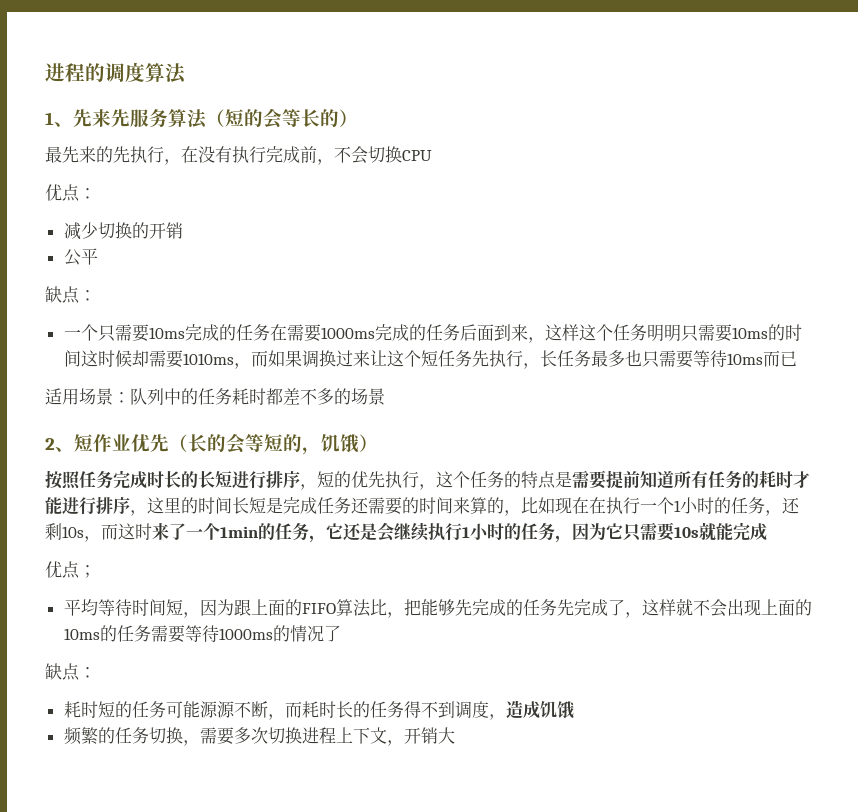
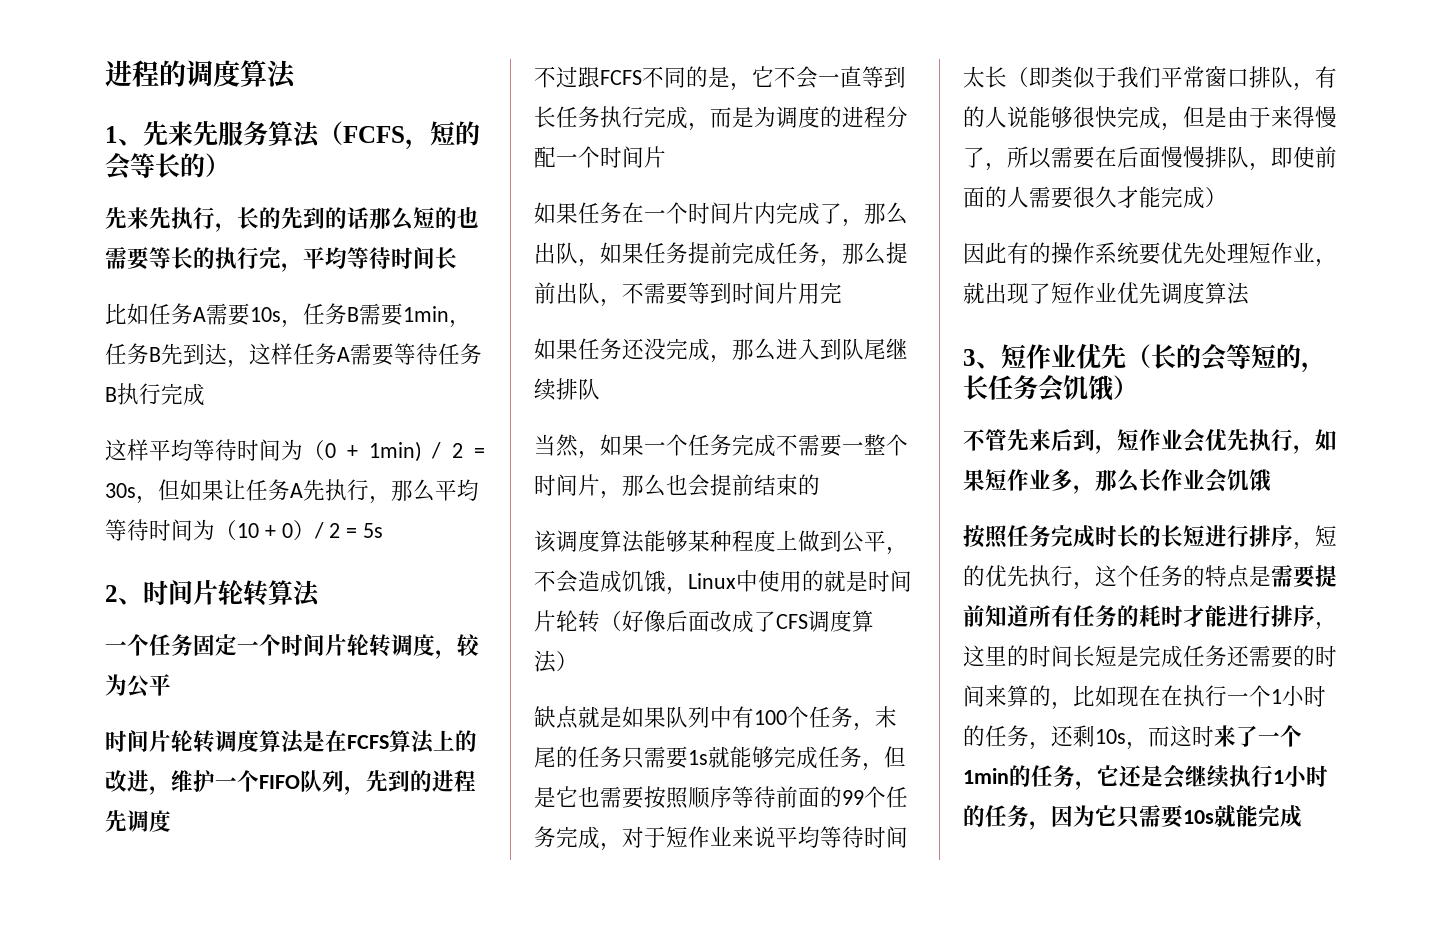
(225, 118) none -> [343,126,430,150] FCFS，
[45,146,432,165] [45,184,96,202] [63,222,183,240] [63,248,98,266] [45,286,96,304] [63,324,802,343] [63,350,797,369] [45,388,385,405] [45,438,55,450] 最先来的先执行，在没有执行完成前，不会切换CPU // 优点： // 减少切换的开销 // 公平 // 缺点： // 一个只需要10ms完成的任务在需要1000ms完成的任务后面到来，这样这个任务明明只需要10ms的时间这时候却需要1010ms，而如果调换过来让这个短任务先执行，长任务最多也只需要等待10ms而已 // 适用场景：队列中的任务耗时都差不多的场景 // 2 -> [105,207,479,232] [105,246,457,272] [105,303,471,328] [105,343,482,368] [105,383,205,406] [105,439,486,462] [105,479,479,504] [105,519,384,541] [105,580,320,607] [105,634,480,659] [105,674,171,698] [105,730,477,754] [105,770,476,795] [105,810,171,832] [534,66,906,91] [534,106,908,131] [534,146,666,168] [534,202,908,227] [534,242,908,267] [534,282,842,307] [534,338,908,363] [534,378,600,401] [534,434,908,459] [534,474,820,499] [534,530,908,555] [534,570,912,595] [534,610,874,633] [534,650,578,673] [534,706,897,731] [534,746,906,771] [534,786,908,809] [534,826,908,851] [963,66,1337,91] [963,106,1337,131] [963,146,1337,171] [963,186,1227,209] [963,242,1337,267] [963,282,1249,305] [963,349,976,366] 先来先执行，长的先到的话那么短的也需要等长的执行完，平均等待时间长 // 比如任务A需要10s，任务B需要1min，任务B先到达，这样任务A需要等待任务B执行完成 // 这样平均等待时间为（0 + 1min) / 2 = 30s，但如果让任务A先执行，那么平均等待时间为（10 + 0）/ 2 = 5s // 2、时间片轮转算法 // 一个任务固定一个时间片轮转调度，较为公平 // 时间片轮转调度算法是在FCFS算法上的改进，维护一个FIFO队列，先到的进程先调度 // 不过跟FCFS不同的是，它不会一直等到长任务执行完成，而是为调度的进程分配一个时间片 // 如果任务在一个时间片内完成了，那么出队，如果任务提前完成任务，那么提前出队，不需要等到时间片用完 // 如果任务还没完成，那么进入到队尾继续排队 // 当然，如果一个任务完成不需要一整个时间片，那么也会提前结束的 // 该调度算法能够某种程度上做到公平，不会造成饥饿，Linux中使用的就是时间片轮转（好像后面改成了CFS调度算法） // 缺点就是如果队列中有100个任务，末尾的任务只需要1s就能够完成任务，但是它也需要按照顺序等待前面的99个任务完成，对于短作业来说平均等待时间太长（即类似于我们平常窗口排队，有的人说能够很快完成，但是由于来得慢了，所以需要在后面慢慢排队，即使前面的人需要很久才能完成） // 因此有的操作系统要优先处理短作业，就出现了短作业优先调度算法 // 3
(321, 451) none -> [963,375,1063,402] 长任务会
(378, 443) none -> [963,429,1337,454] [963,469,1272,494] // 不管先来后到，短作业会优先执行，如果短作业多，那么长作业会饥饿
[45,561,96,579] [63,598,812,618] [63,625,341,643] [45,663,96,681] [63,700,575,720] [63,727,455,746] // 优点； // 平均等待时间短，因为跟上面的FIFO算法比，把能够先完成的任务先完成了，这样就不会出现上面的10ms的任务需要等待1000ms的情况了 // 缺点： // 耗时短的任务可能源源不断，而耗时长的任务得不到调度，造成饥饿 // 频繁的任务切换，需要多次切换进程上下文，开销大 -> (1302, 816) none

